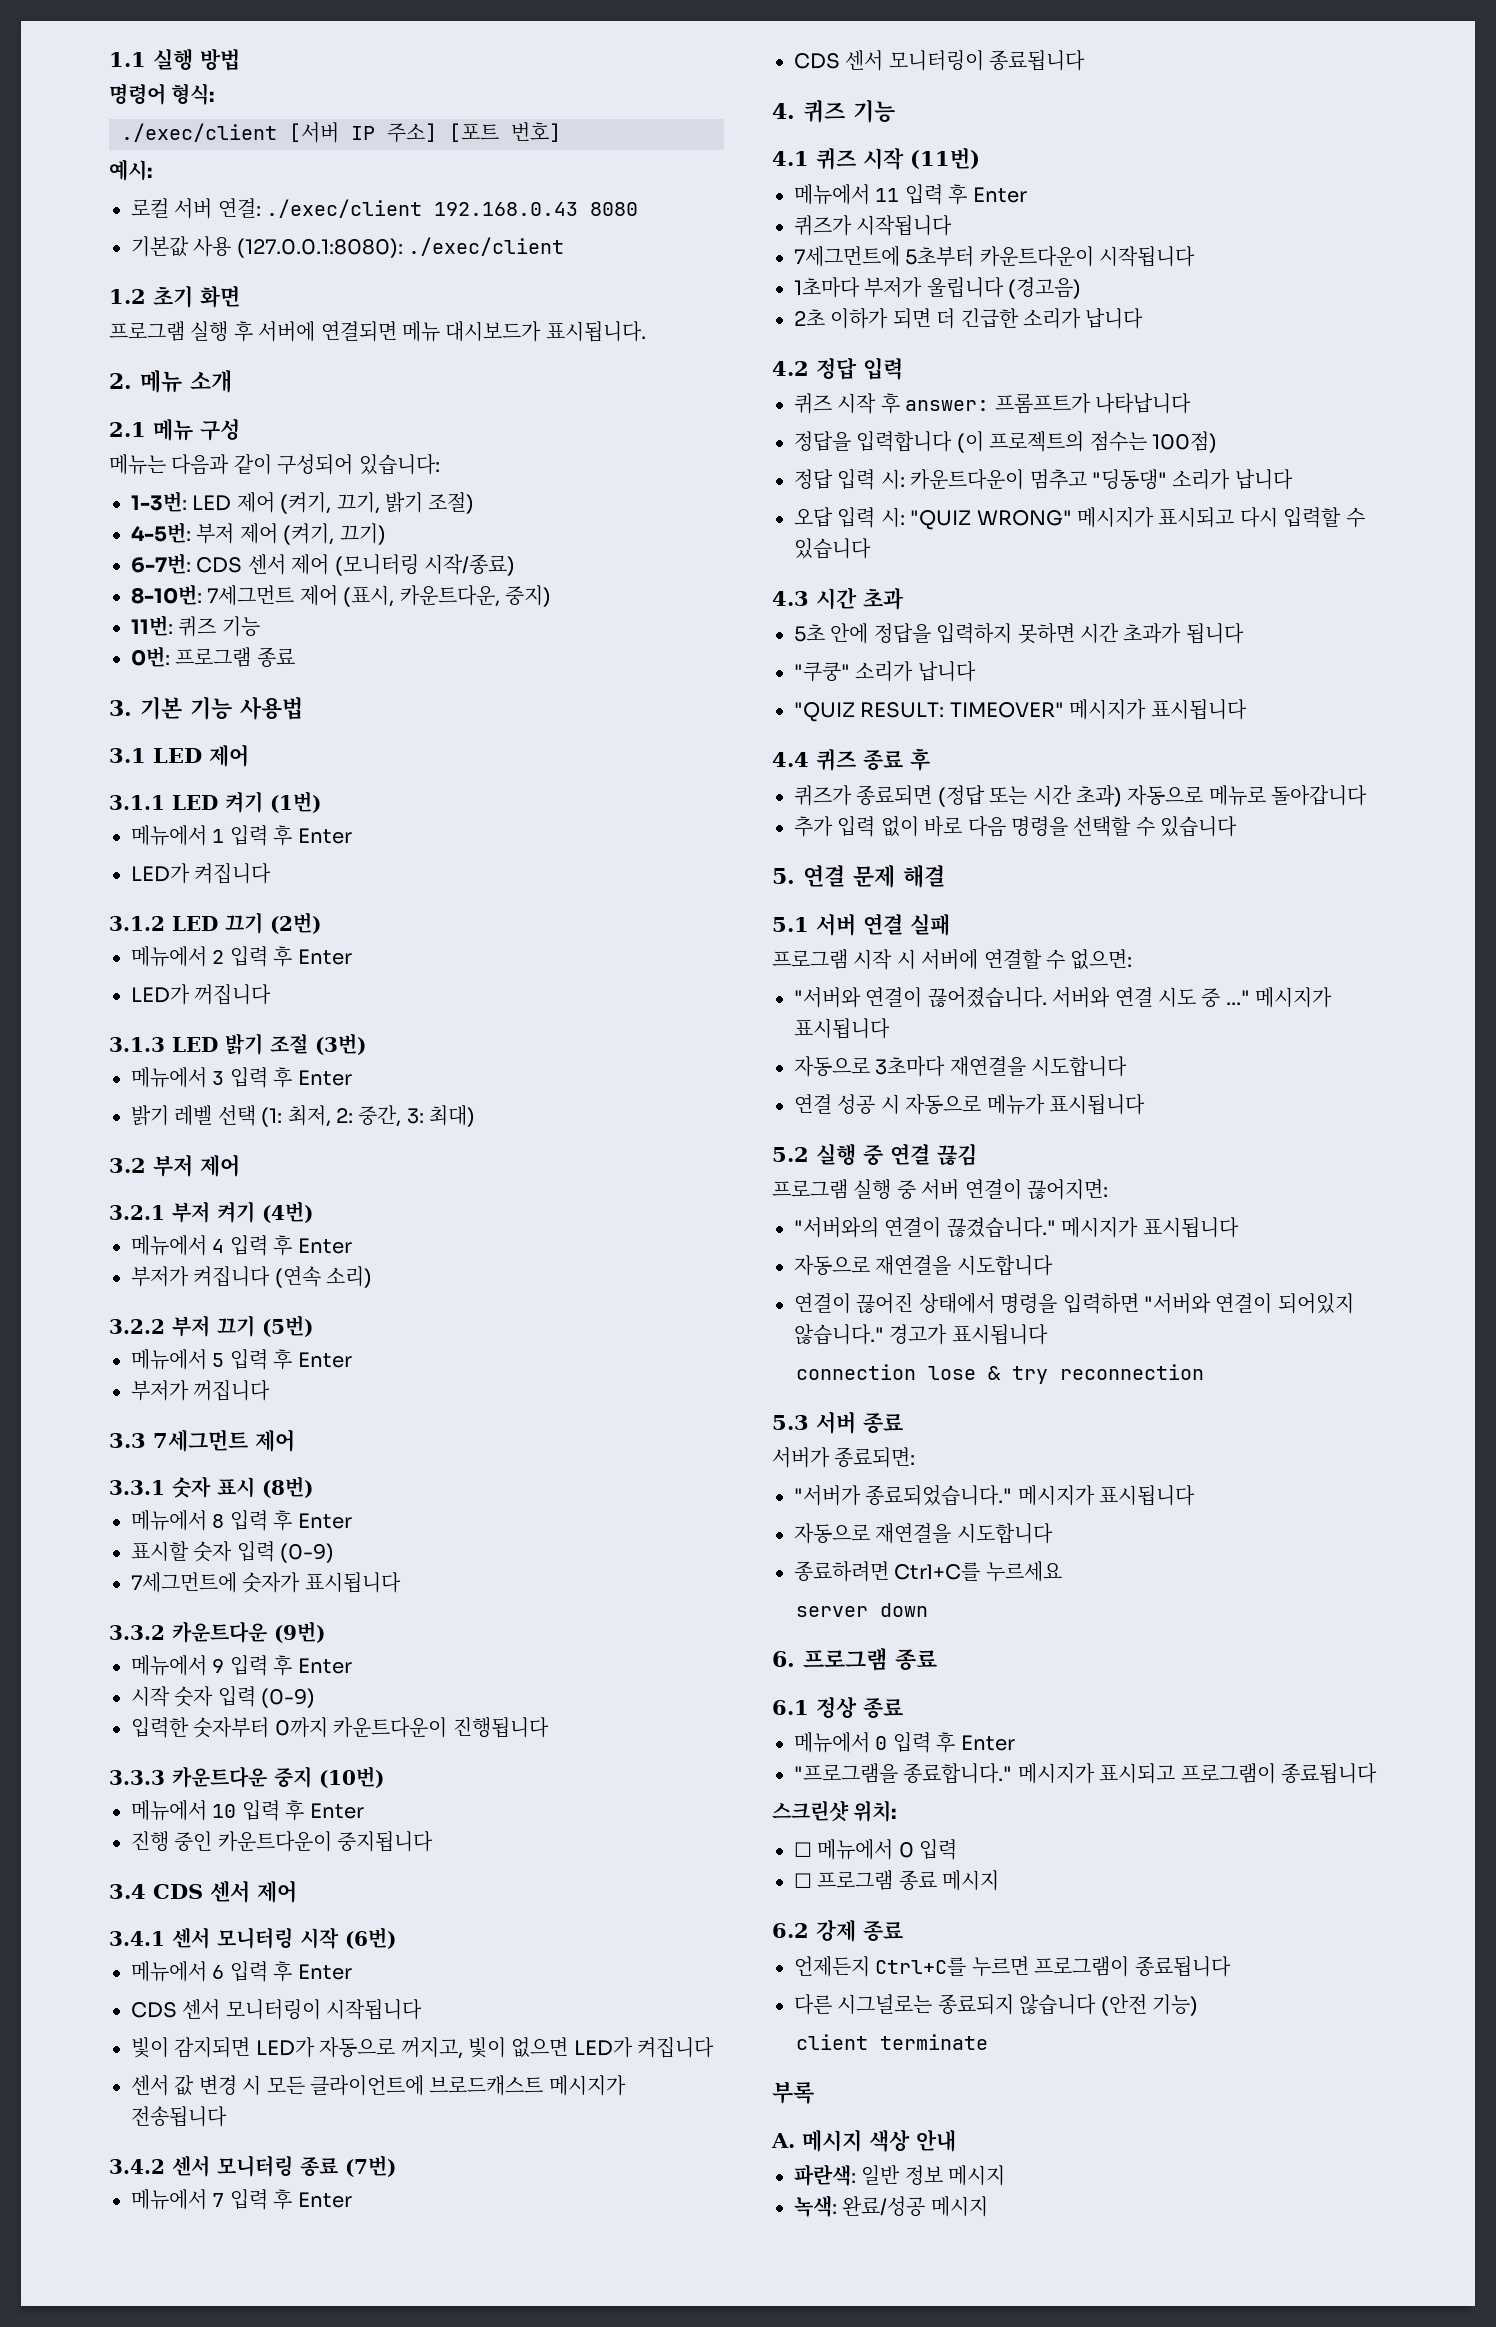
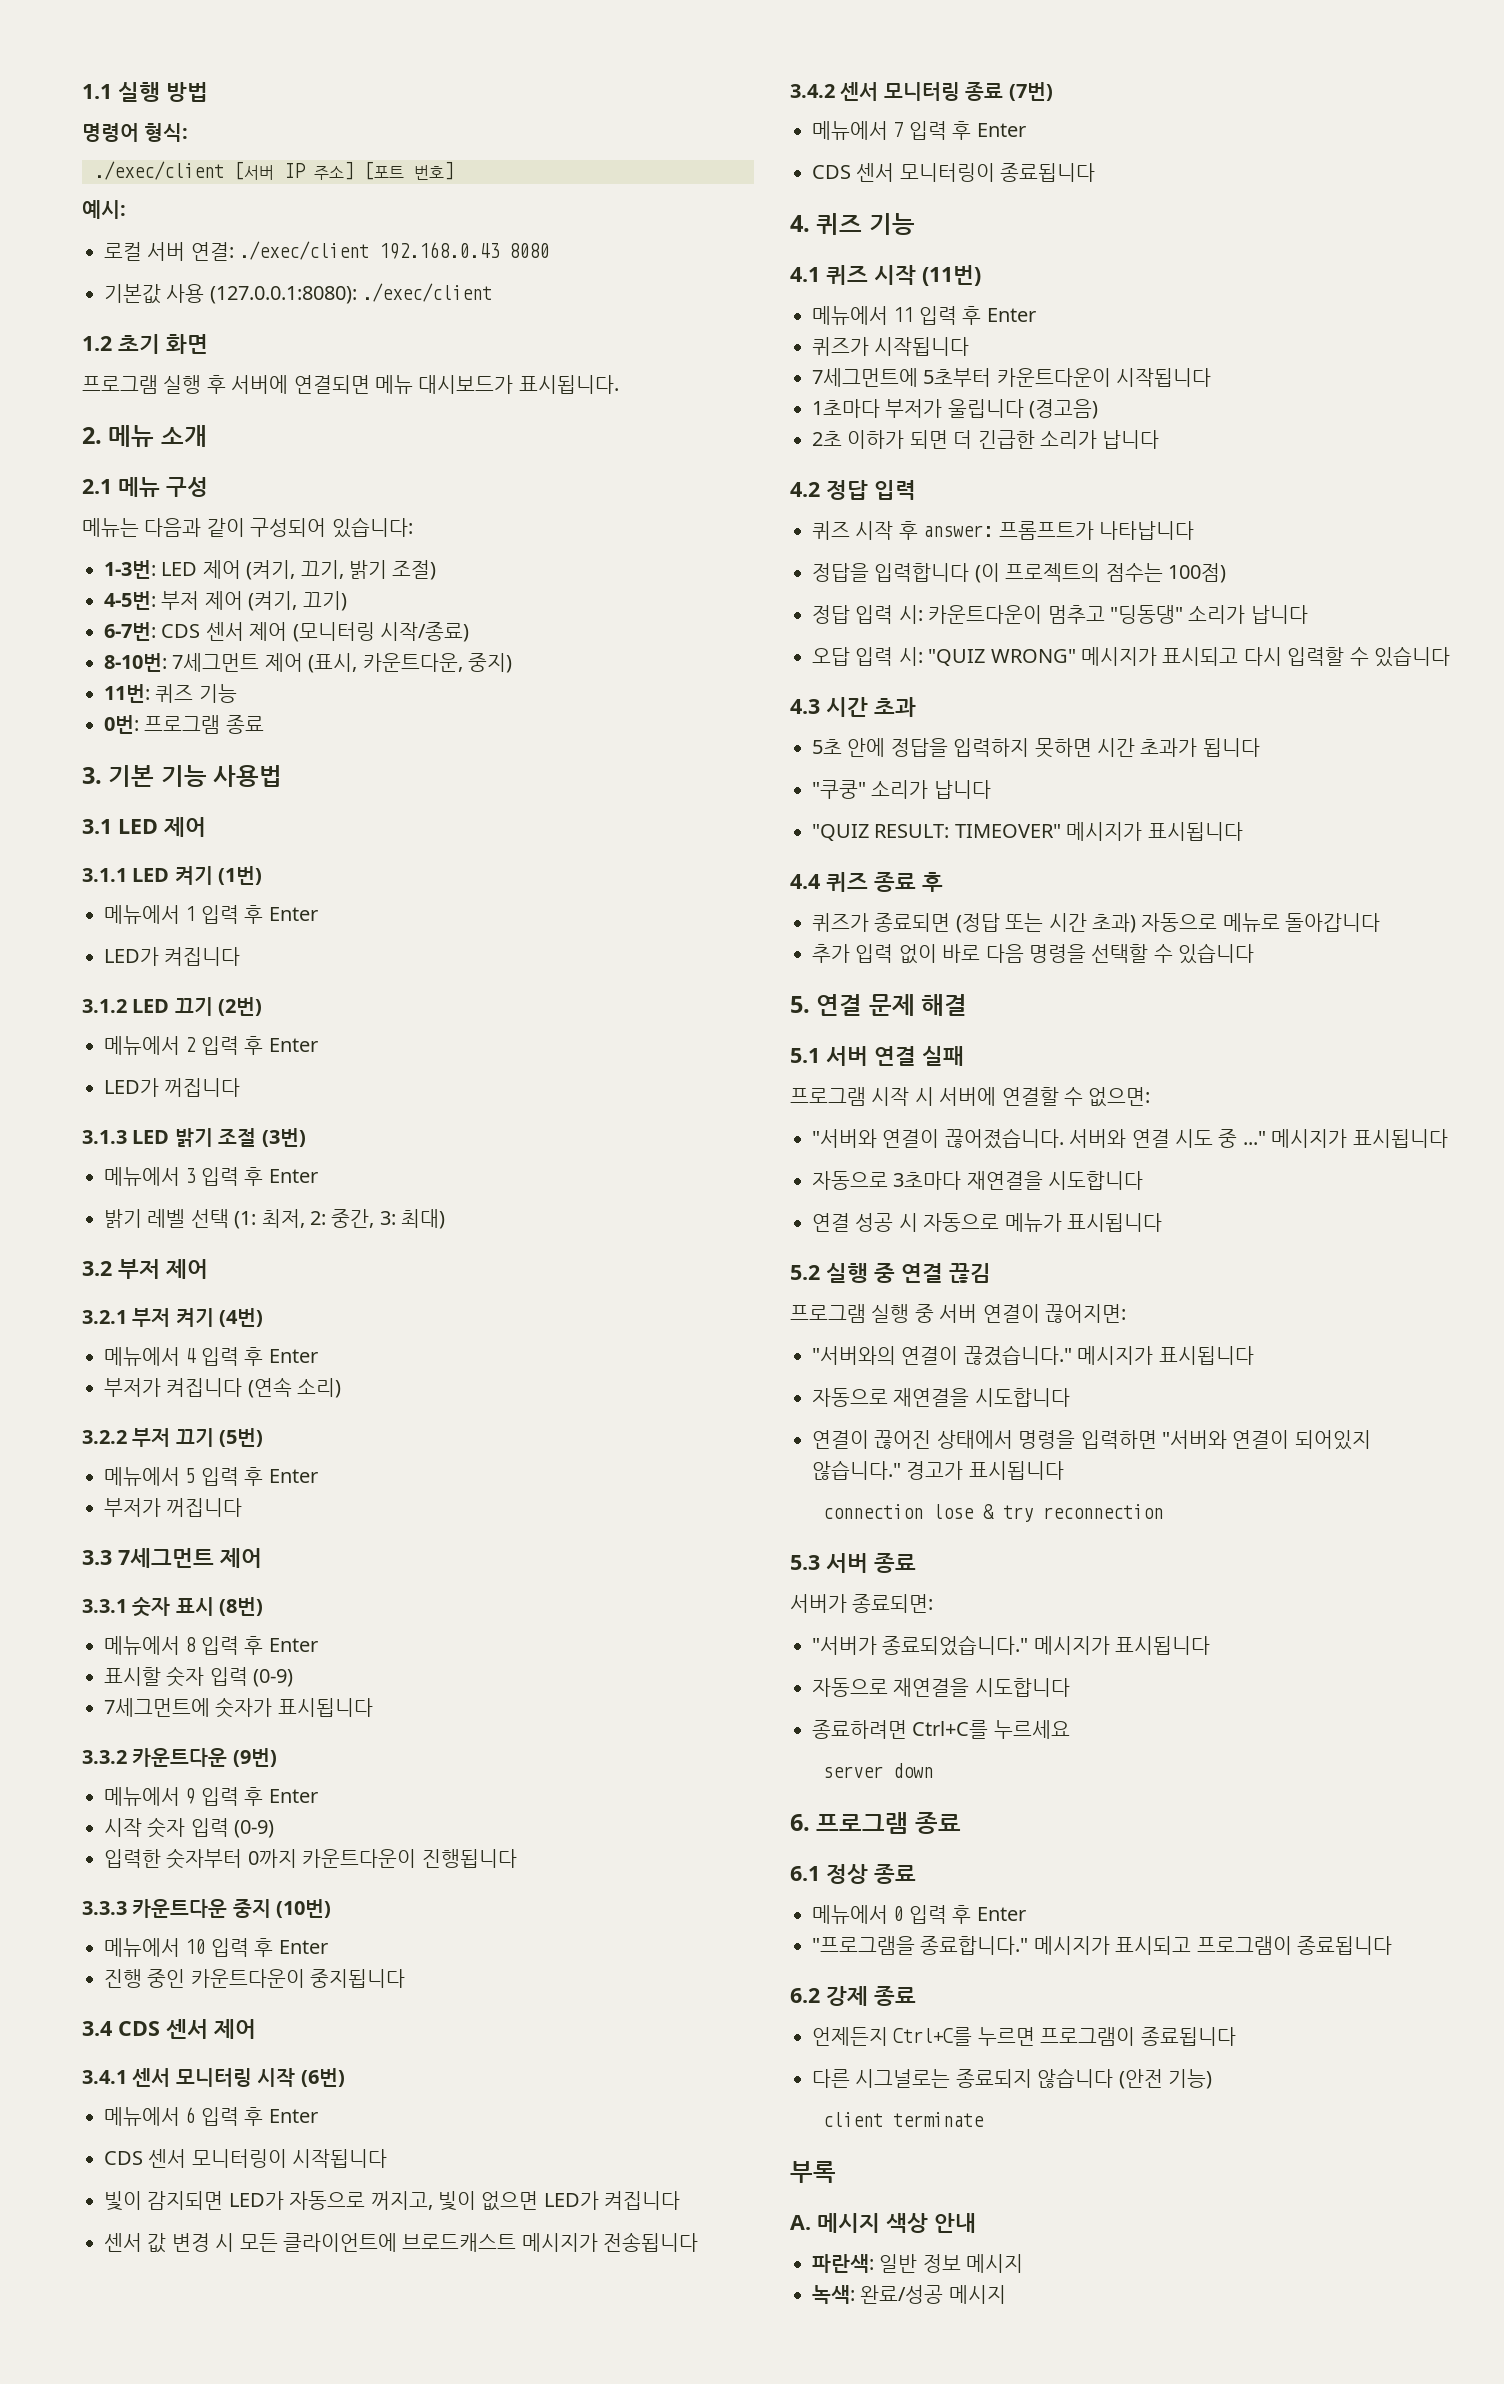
[772,1800,897,1822] [794,1839,958,1860] [794,1870,1000,1891] // 스크린샷 위치: // ☐ 메뉴에서 0 입력 // ☐ 프로그램 종료 메시지 -> (1392, 1945) none

